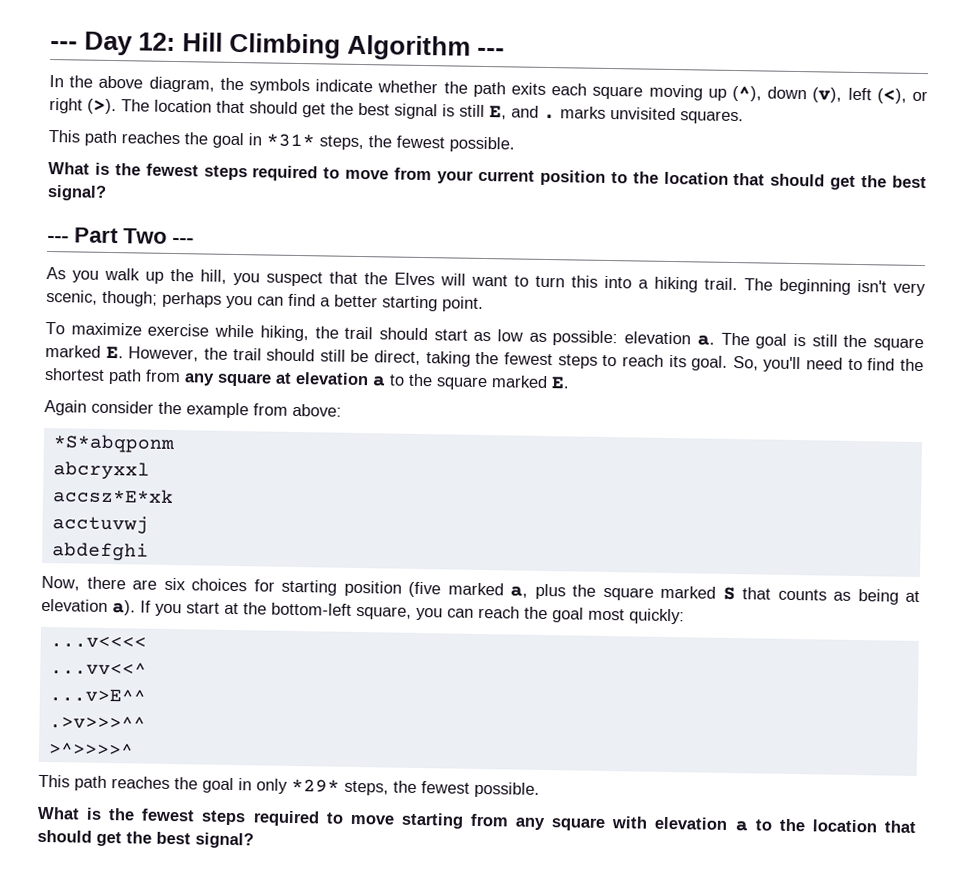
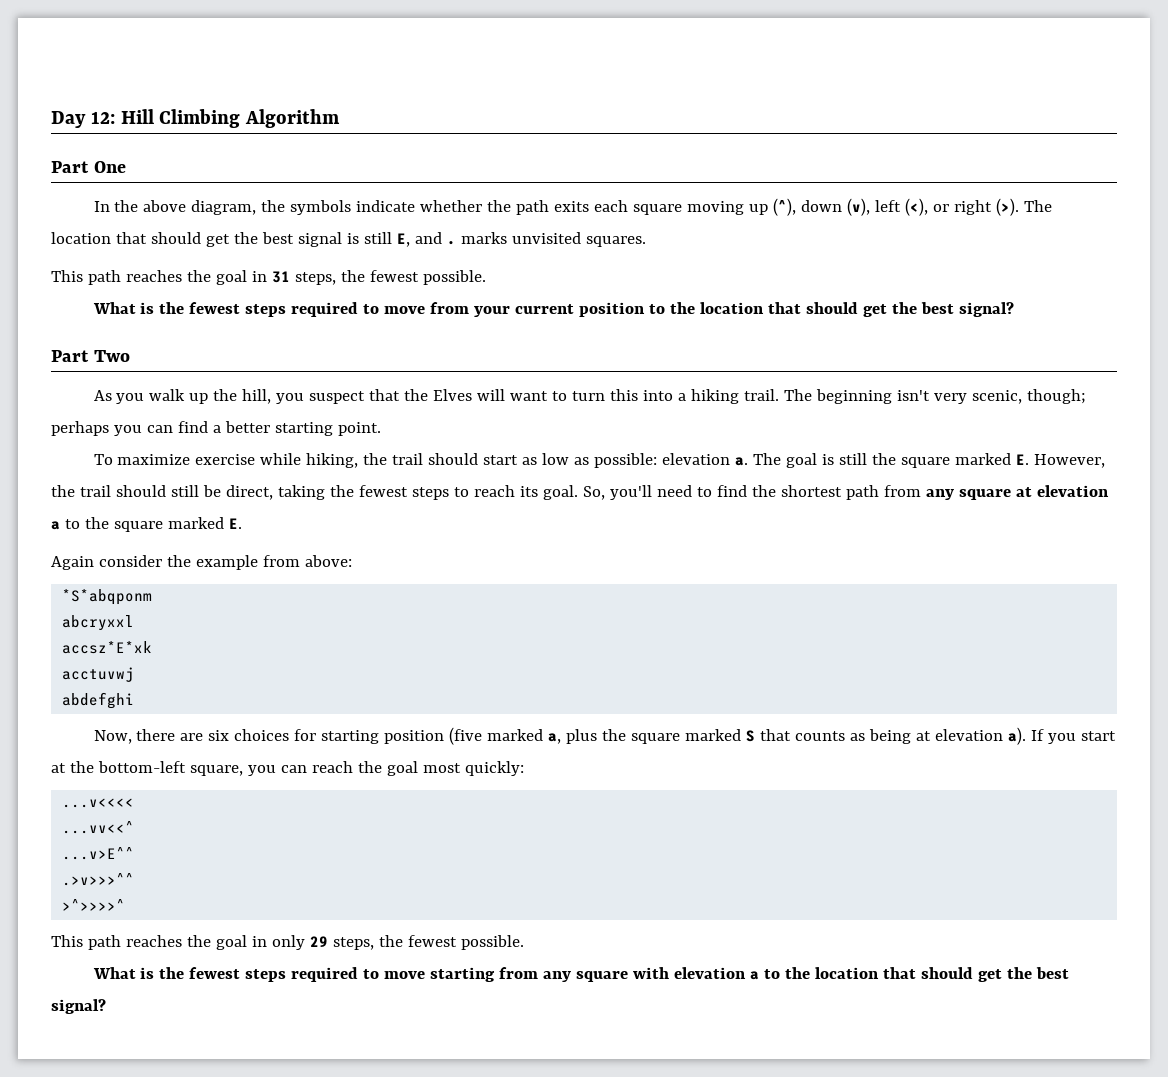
[50,41,78,50] --- -> (51, 119) none
[477,47,506,57] --- -> [51,161,126,173] // Part One
[266,133,315,148] *31* -> [271,271,290,283] 31
[47,234,69,243] --- -> (1015, 309) none
[172,236,194,245] --- -> (130, 356) none
[291,778,340,793] *29* -> [309,936,328,947] 29

